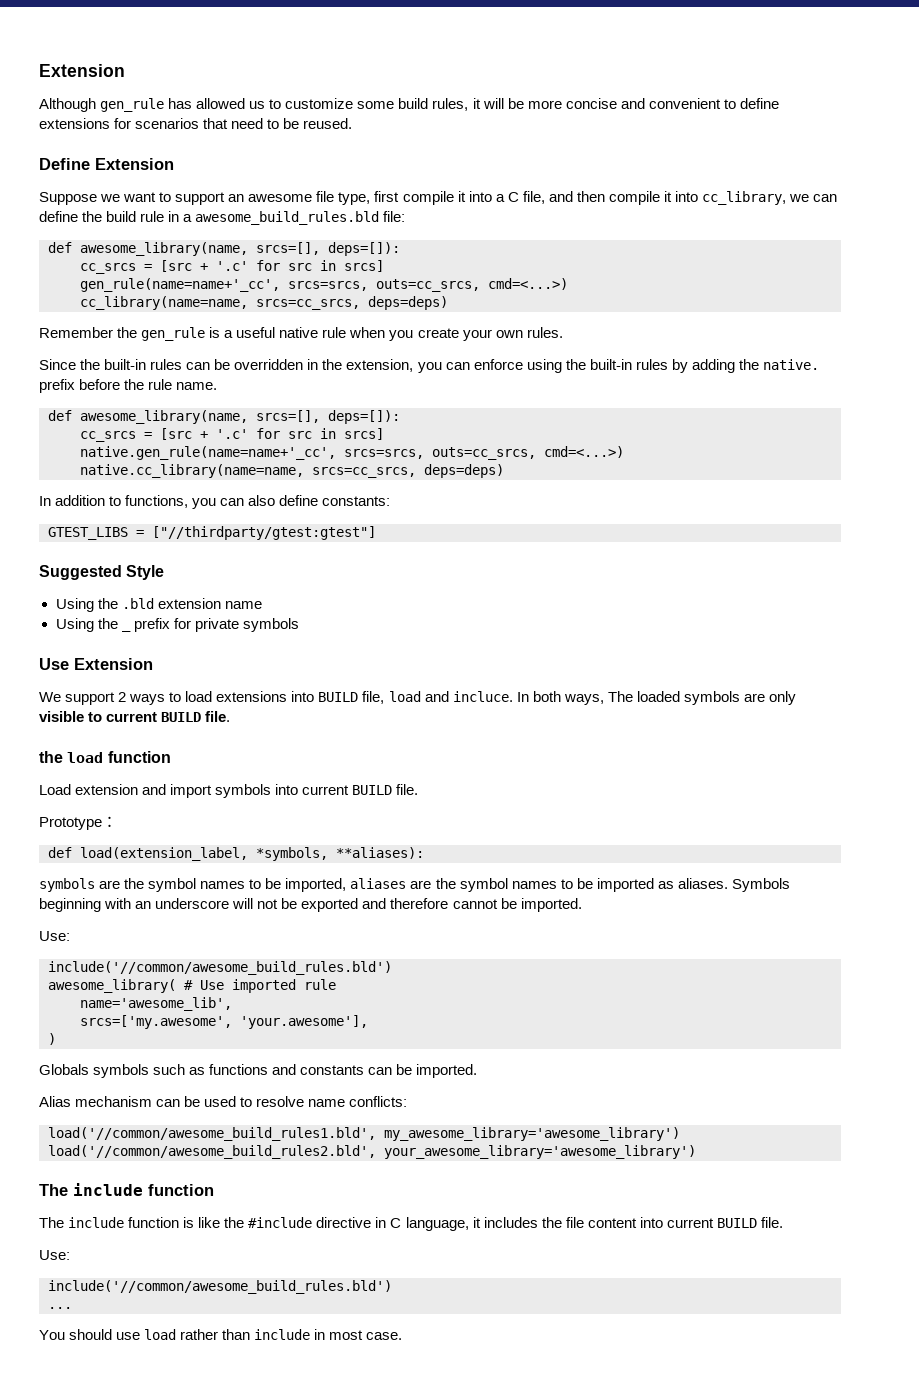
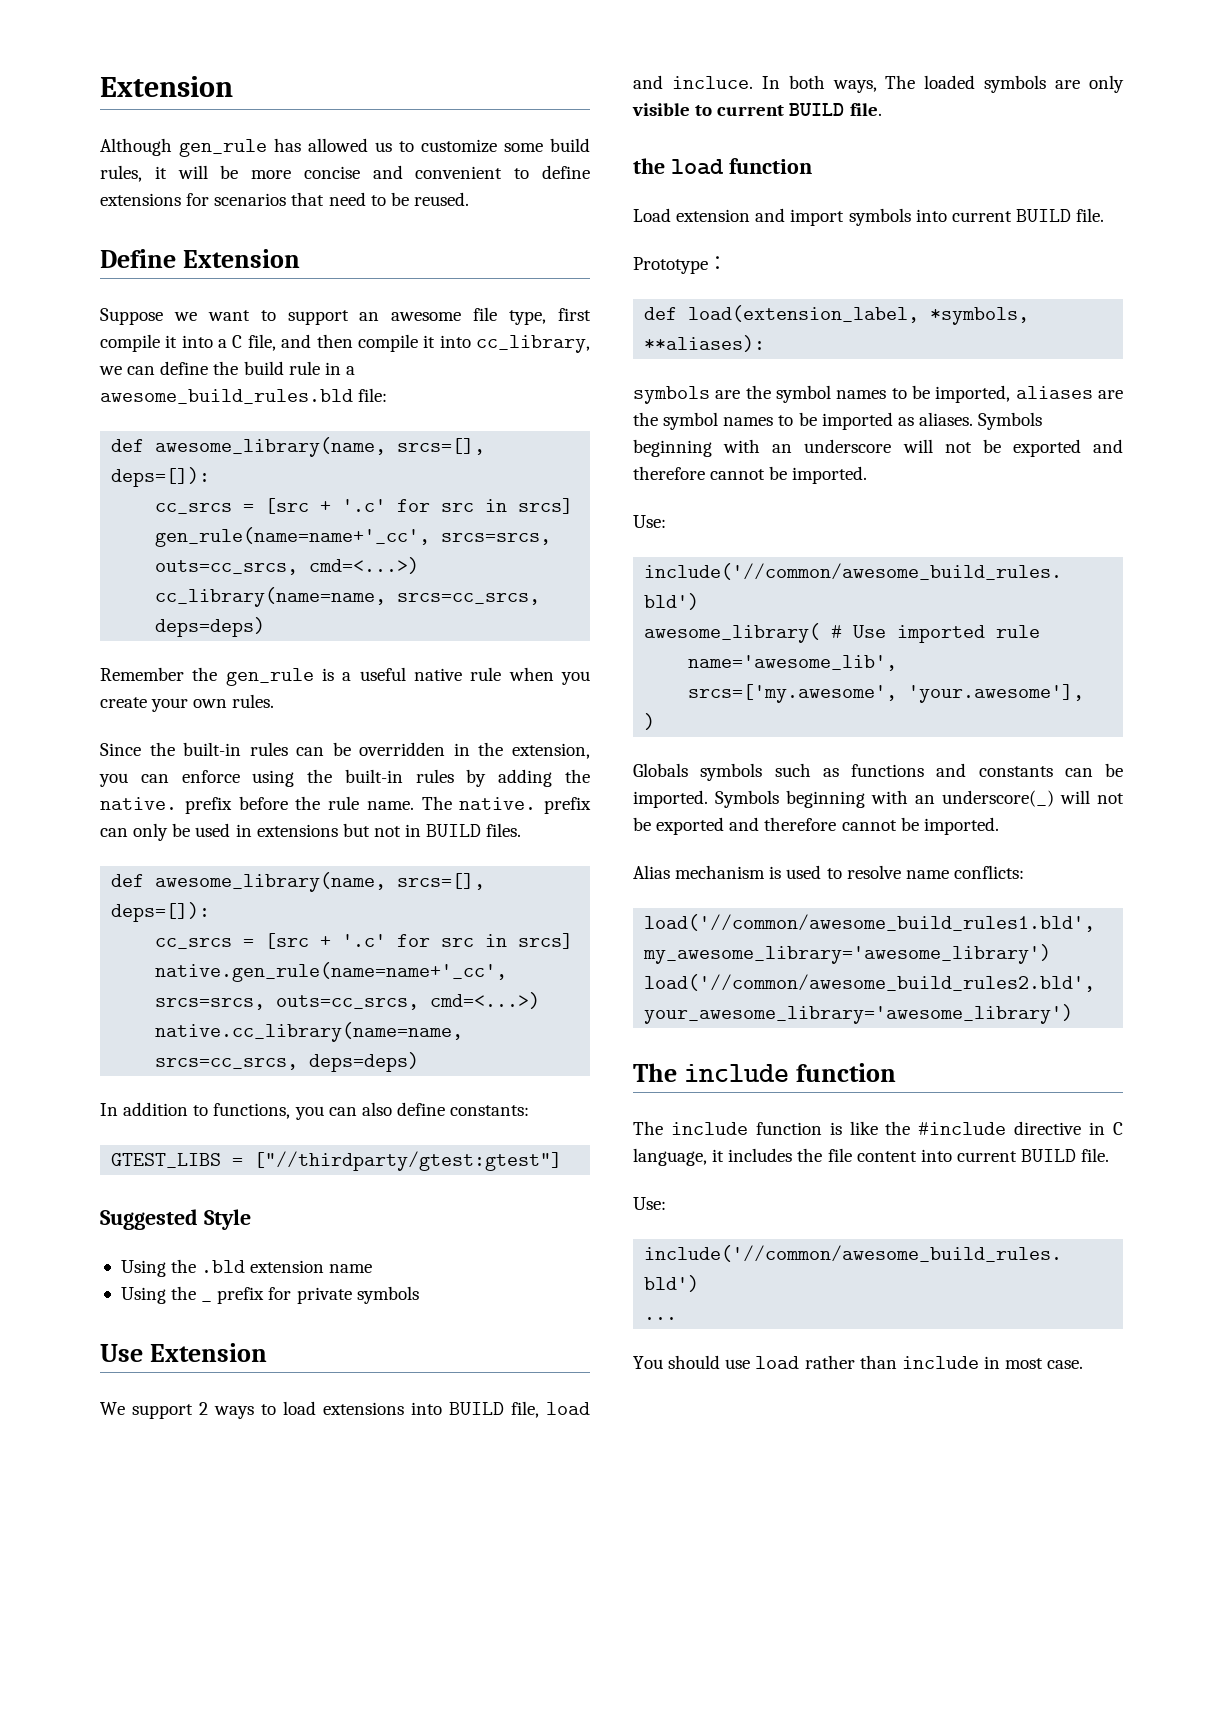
(218, 386) none -> [421,796,591,814] [100,823,522,841] The native. prefix can only be used in extensions but not in BUILD files.
(478, 1071) none -> [715,790,1124,808] [633,817,999,835] Symbols beginning with an underscore(_) will not be exported and therefore cannot be imported.
[156,1096,201,1107] can be -> [769,866,782,879] is

